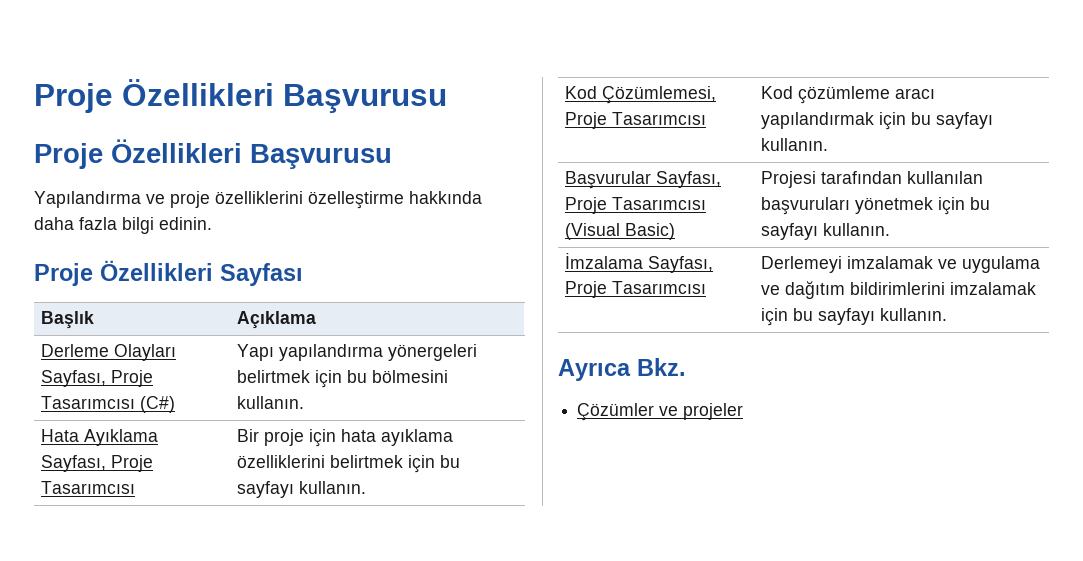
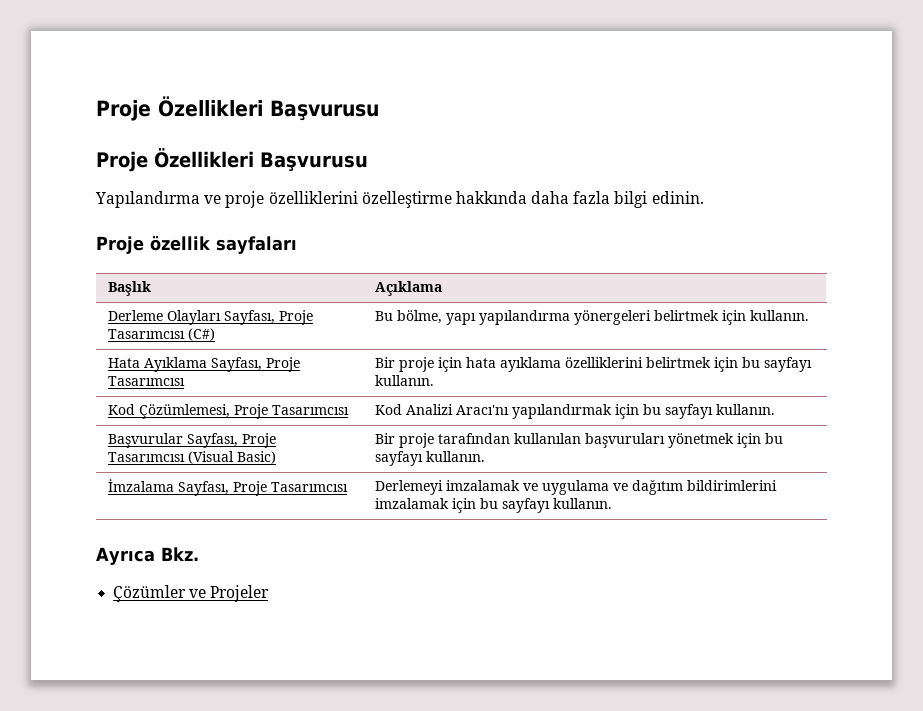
[100,260,303,286] Özellikleri Sayfası -> [150,236,297,254] özellik sayfaları
[237,344,275,361] Yapı -> [374,310,476,325] Bu bölme, yapı
[347,370,449,383] bu bölmesini -> (746, 317) none
[798,86,936,104] çözümleme aracı -> [405,404,509,415] Analizi Aracı'nı
[761,171,817,188] Projesi -> [374,433,434,448] Bir proje
[683,403,744,420] projeler -> [210,585,270,602] Projeler

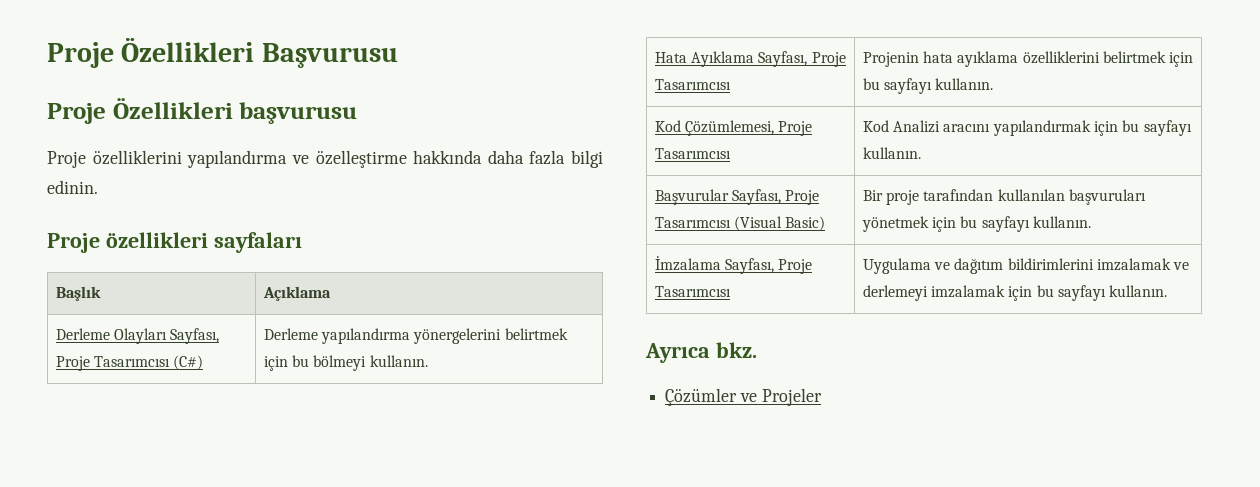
[260,152,368,171] [95,191,358,208] Başvurusu // Yapılandırma ve proje özelliklerini -> [239,102,358,124] [47,150,309,168] başvurusu // Proje özelliklerini yapılandırma ve
[150,236,211,251] özellik -> [105,232,208,248] özellikleri
[374,310,746,325] Bu bölme, yapı yapılandırma yönergeleri belirtmek için -> [263,328,568,344] [263,355,367,371] Derleme yapılandırma yönergelerini belirtmek için bu bölmeyi
[374,357,462,372] Bir proje için -> [862,52,919,67] Projenin
[455,405,509,415] Aracı'nı -> [943,123,991,132] aracını
[374,480,609,495] Derlemeyi imzalamak ve uygulama -> [862,258,931,274] Uygulama
(449, 503) none -> [1173,262,1190,270] [862,285,1005,301] ve derlemeyi imzalamak
[161,547,199,561] Bkz. -> [715,342,757,358] bkz.

